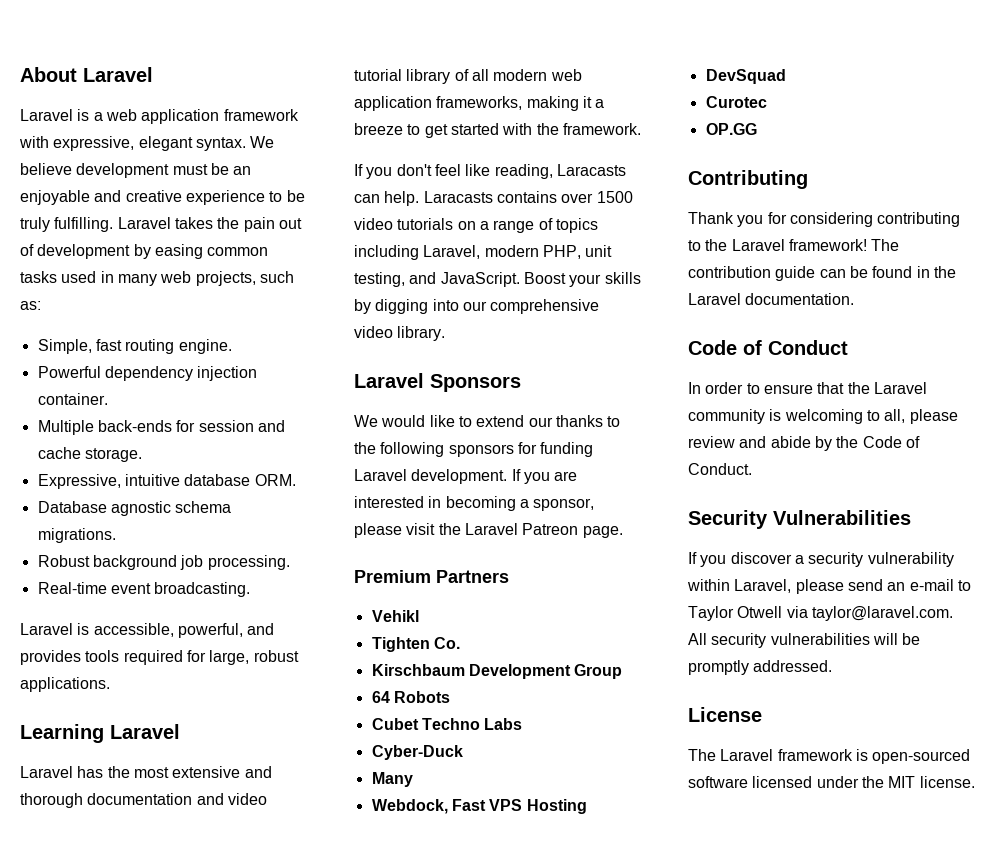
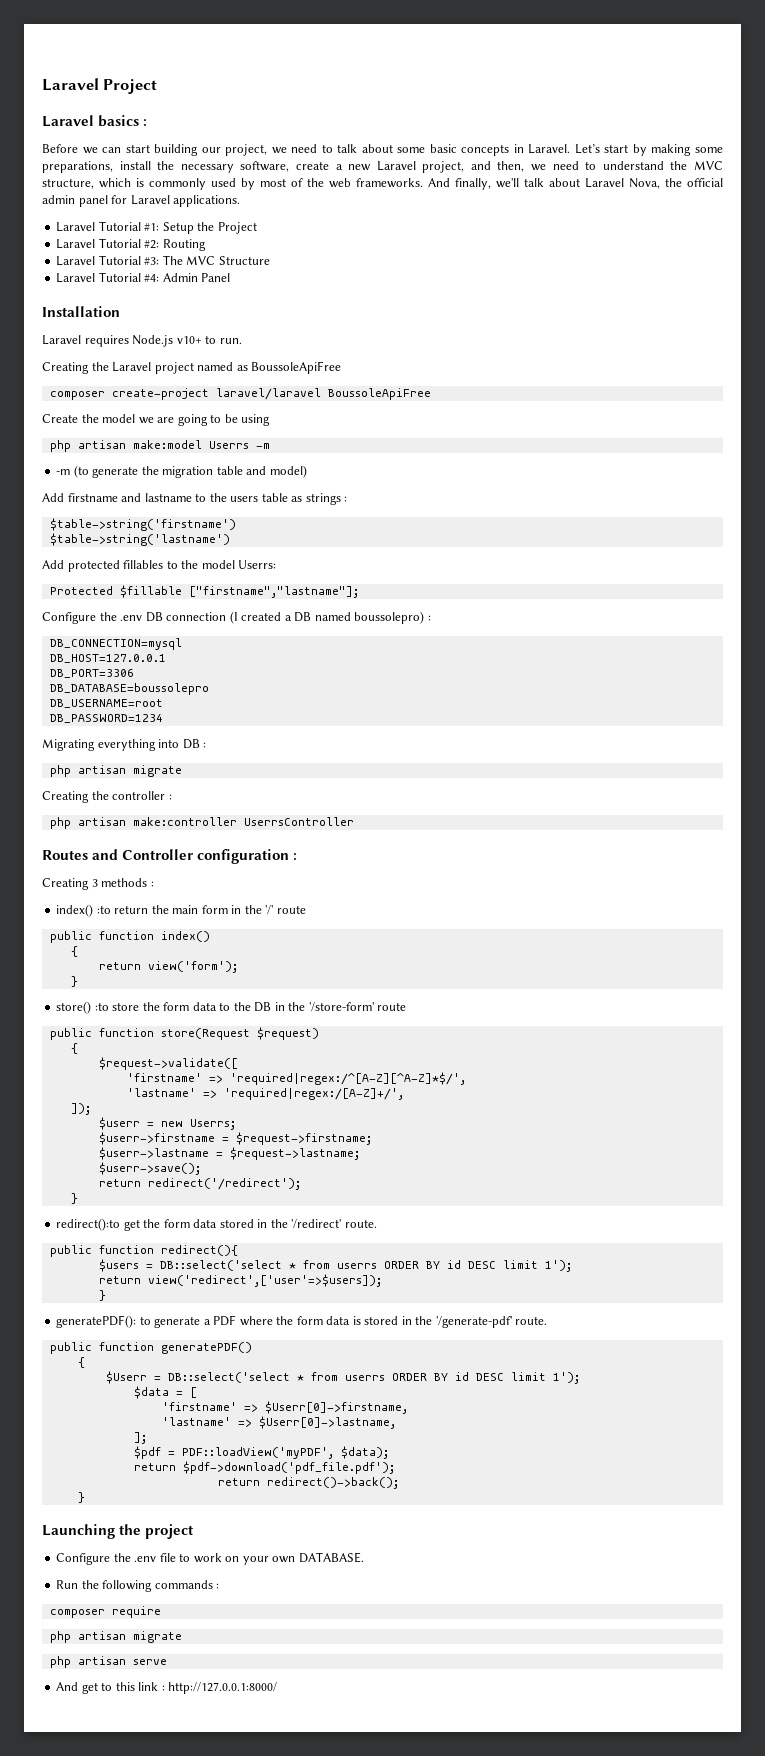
[20,67,153,82] [20,109,299,124] [19,136,275,151] [20,163,252,178] [20,190,305,205] [20,217,302,232] [20,244,269,259] [20,271,294,286] [20,301,41,310] [37,339,232,354] [37,366,258,381] [37,393,108,405] [37,420,285,435] [37,447,142,462] [37,474,296,489] [37,501,232,516] [37,528,116,543] [37,555,290,570] [37,582,251,597] [20,623,275,638] [20,650,299,665] [20,677,110,692] [20,724,180,743] [20,766,272,778] [20,793,267,808] [354,69,582,84] [354,96,605,111] [354,123,641,138] [354,164,626,179] [354,191,633,206] [354,218,598,233] [354,245,613,260] [354,272,641,287] [354,299,600,314] [354,326,446,341] [354,373,521,392] [354,415,621,427] [354,442,594,457] [354,469,578,484] [354,496,595,511] [354,523,623,538] [354,570,509,583] [371,610,419,622] [371,637,460,652] [371,664,623,679] [371,691,450,703] [371,718,523,730] [371,745,463,760] [371,772,413,787] [371,799,587,814] [705,69,786,84] [705,96,767,108] [705,123,757,135] [688,170,808,189] [688,212,961,227] [688,239,900,251] [688,266,956,281] [688,293,855,305] [688,340,848,355] [688,382,927,394] [688,409,958,424] [688,436,920,451] [688,463,752,475] [688,510,911,529] [688,552,954,567] [687,579,971,594] [688,606,953,621] [688,633,921,648] [688,660,833,675] [688,707,762,722] [688,749,971,764] [688,776,975,788] About Laravel // Laravel is a web application framework with expressive, elegant syntax. We believe development must be an enjoyable and creative experience to be truly fulfilling. Laravel takes the pain out of development by easing common tasks used in many web projects, such as: // Simple, fast routing engine. // Powerful dependency injection container. // Multiple back-ends for session and cache storage. // Expressive, intuitive database ORM. // Database agnostic schema migrations. // Robust background job processing. // Real-time event broadcasting. // Laravel is accessible, powerful, and provides tools required for large, robust applications. // Learning Laravel // Laravel has the most extensive and thorough documentation and video tutorial library of all modern web application frameworks, making it a breeze to get started with the framework. // If you don't feel like reading, Laracasts can help. Laracasts contains over 1500 video tutorials on a range of topics including Laravel, modern PHP, unit testing, and JavaScript. Boost your skills by digging into our comprehensive video library. // Laravel Sponsors // We would like to extend our thanks to the following sponsors for funding Laravel development. If you are interested in becoming a sponsor, please visit the Laravel Patreon page. // Premium Partners // Vehikl // Tighten Co. // Kirschbaum Development Group // 64 Robots // Cubet Techno Labs // Cyber-Duck // Many // Webdock, Fast VPS Hosting // DevSquad // Curotec // OP.GG // Contributing // Thank you for considering contributing to the Laravel framework! The contribution guide can be found in the Laravel documentation. // Code of Conduct // In order to ensure that the Laravel community is welcoming to all, please review and abide by the Code of Conduct. // Security Vulnerabilities // If you discover a security vulnerability within Laravel, please send an e-mail to Taylor Otwell via taylor@laravel.com. All security vulnerabilities will be promptly addressed. // License // The Laravel framework is open-sourced software licensed under the MIT license. -> [42,78,158,94] [42,115,148,127] [42,144,723,156] [42,161,723,173] [42,178,723,190] [42,195,241,207] [56,221,257,234] [56,238,206,251] [56,255,270,266] [56,272,231,283] [42,306,120,317] [42,335,242,347] [42,361,342,374] [49,388,431,400] [42,414,271,426] [49,440,270,452] [56,465,307,478] [42,493,348,505] [49,518,236,531] [49,533,230,546] [42,560,277,572] [49,585,359,598] [42,611,431,624] [49,638,182,650] [49,654,166,663] [49,669,134,678] [49,683,209,695] [49,699,163,708] [49,714,163,723] [42,739,207,751] [49,765,182,777] [42,791,172,803] [49,817,354,829] [42,849,298,864] [42,878,154,890] [56,904,306,917] [49,931,210,943] [70,946,78,957] [98,961,238,973] [70,976,78,987] [56,1001,407,1014] [49,1027,319,1040] [70,1043,78,1054] [98,1057,238,1070] [126,1072,466,1085] [126,1088,404,1100] [70,1103,91,1115] [98,1117,236,1130] [98,1132,372,1145] [98,1147,360,1160] [98,1162,201,1175] [98,1178,301,1190] [70,1193,78,1204] [56,1218,377,1231] [49,1245,238,1257] [98,1259,572,1272] [98,1274,382,1287] [98,1290,106,1301] [56,1315,548,1328] [49,1342,252,1354] [77,1357,85,1368] [105,1371,580,1384] [133,1386,197,1399] [161,1401,408,1414] [161,1416,396,1429] [133,1432,147,1444] [133,1446,389,1459] [133,1461,395,1474] [217,1477,399,1489] [77,1492,85,1503] [42,1524,195,1539] [56,1552,364,1565] [56,1580,220,1592] [49,1606,161,1618] [49,1631,182,1643] [49,1656,167,1668] [56,1682,278,1694] Laravel Project // Laravel basics : // Before we can start building our project, we need to talk about some basic concepts in Laravel. Let’s start by making some preparations, install the necessary software, create a new Laravel project, and then, we need to understand the MVC structure, which is commonly used by most of the web frameworks. And finally, we'll talk about Laravel Nova, the official admin panel for Laravel applications. // Laravel Tutorial #1: Setup the Project // Laravel Tutorial #2: Routing // Laravel Tutorial #3: The MVC Structure // Laravel Tutorial #4: Admin Panel // Installation // Laravel requires Node.js v10+ to run. // Creating the Laravel project named as BoussoleApiFree // composer create-project laravel/laravel BoussoleApiFree // Create the model we are going to be using // php artisan make:model Userrs -m // -m (to generate the migration table and model) // Add firstname and lastname to the users table as strings : // $table->string('firstname') // $table->string('lastname') // Add protected fillables to the model Userrs: // Protected $fillable ["firstname","lastname"]; // Configure the .env DB connection (I created a DB named boussolepro) : // DB_CONNECTION=mysql // DB_HOST=127.0.0.1 // DB_PORT=3306 // DB_DATABASE=boussolepro // DB_USERNAME=root // DB_PASSWORD=1234 // Migrating everything into DB : // php artisan migrate // Creating the controller : // php artisan make:controller UserrsController // Routes and Controller configuration : // Creating 3 methods : // index() :to return the main form in the '/' route // public function index() // { // return view('form'); // } // store() :to store the form data to the DB in the '/store-form' route // public function store(Request $request) // { // $request->validate([ // 'firstname' => 'required|regex:/^[A-Z][^A-Z]*$/', // 'lastname' => 'required|regex:/[A-Z]+/', // ]); // $userr = new Userrs; // $userr->firstname = $request->firstname; // $userr->lastname = $request->lastname; // $userr->save(); // return redirect('/redirect'); // } // redirect():to get the form data stored in the '/redirect' route. // public function redirect(){ // $users = DB::select('select * from userrs ORDER BY id DESC limit 1'); // return view('redirect',['user'=>$users]); // } // generatePDF(): to generate a PDF where the form data is stored in the '/generate-pdf' route. // public function generatePDF() // { // $Userr = DB::select('select * from userrs ORDER BY id DESC limit 1'); // $data = [ // 'firstname' => $Userr[0]->firstname, // 'lastname' => $Userr[0]->lastname, // ]; // $pdf = PDF::loadView('myPDF', $data); // return $pdf->download('pdf_file.pdf'); // return redirect()->back(); // } // Launching the project // Configure the .env file to work on your own DATABASE. // Run the following commands : // composer require // php artisan migrate // php artisan serve // And get to this link : http://127.0.0.1:8000/

